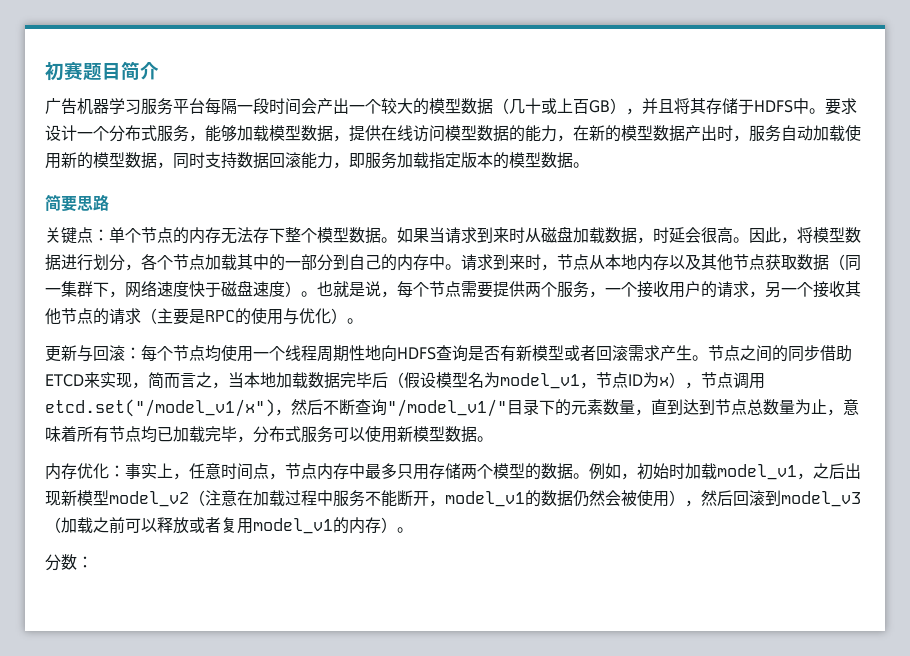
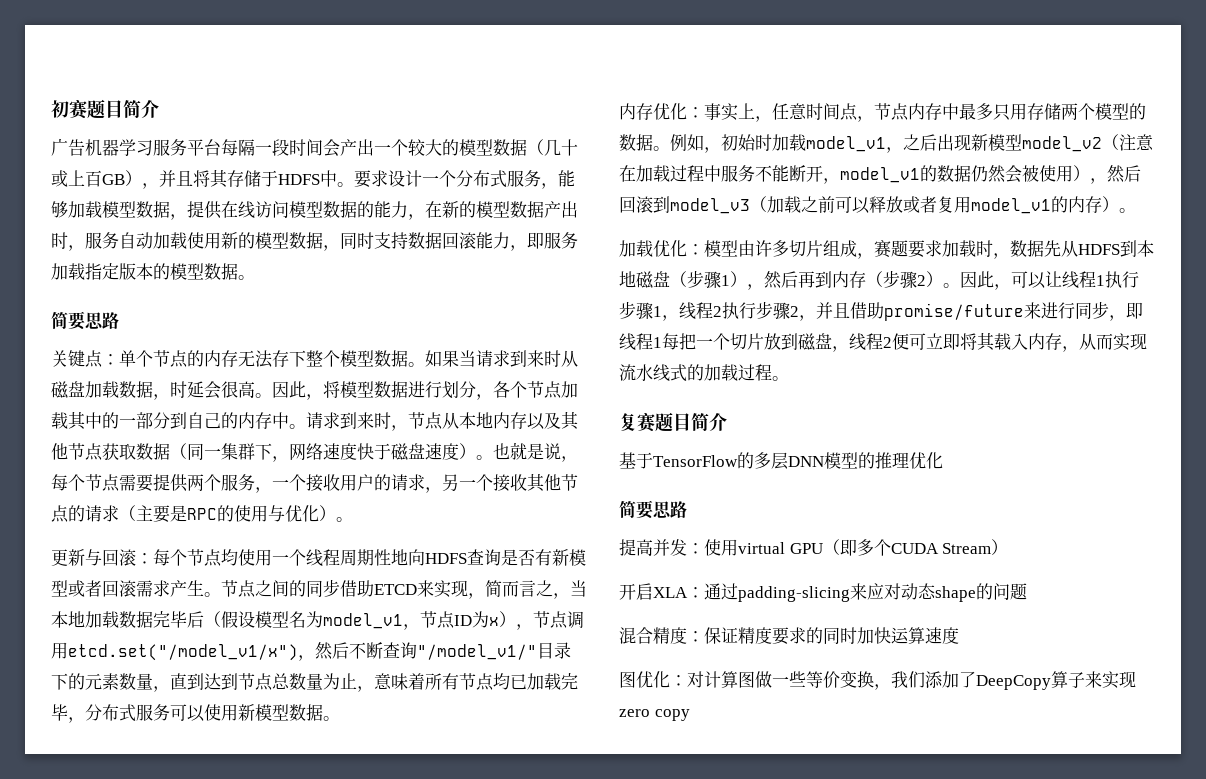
[45,554,93,571] 分数： -> [619,240,1154,259] [619,270,1139,290] [619,301,1143,321] [619,332,1147,352] [619,364,789,382] [619,412,727,433] [619,452,943,470] [619,500,687,519] [619,539,1009,556] [619,583,1027,602] [619,627,959,645] [619,671,1136,690] [619,709,690,721] 加载优化：模型由许多切片组成，赛题要求加载时，数据先从HDFS到本地磁盘（步骤1），然后再到内存（步骤2）。因此，可以让线程1执行步骤1，线程2执行步骤2，并且借助promise/future来进行同步，即线程1每把一个切片放到磁盘，线程2便可立即将其载入内存，从而实现流水线式的加载过程。 // 复赛题目简介 // 基于TensorFlow的多层DNN模型的推理优化 // 简要思路 // 提高并发：使用virtual GPU（即多个CUDA Stream） // 开启XLA：通过padding-slicing来应对动态shape的问题 // 混合精度：保证精度要求的同时加快运算速度 // 图优化：对计算图做一些等价变换，我们添加了DeepCopy算子来实现zero copy

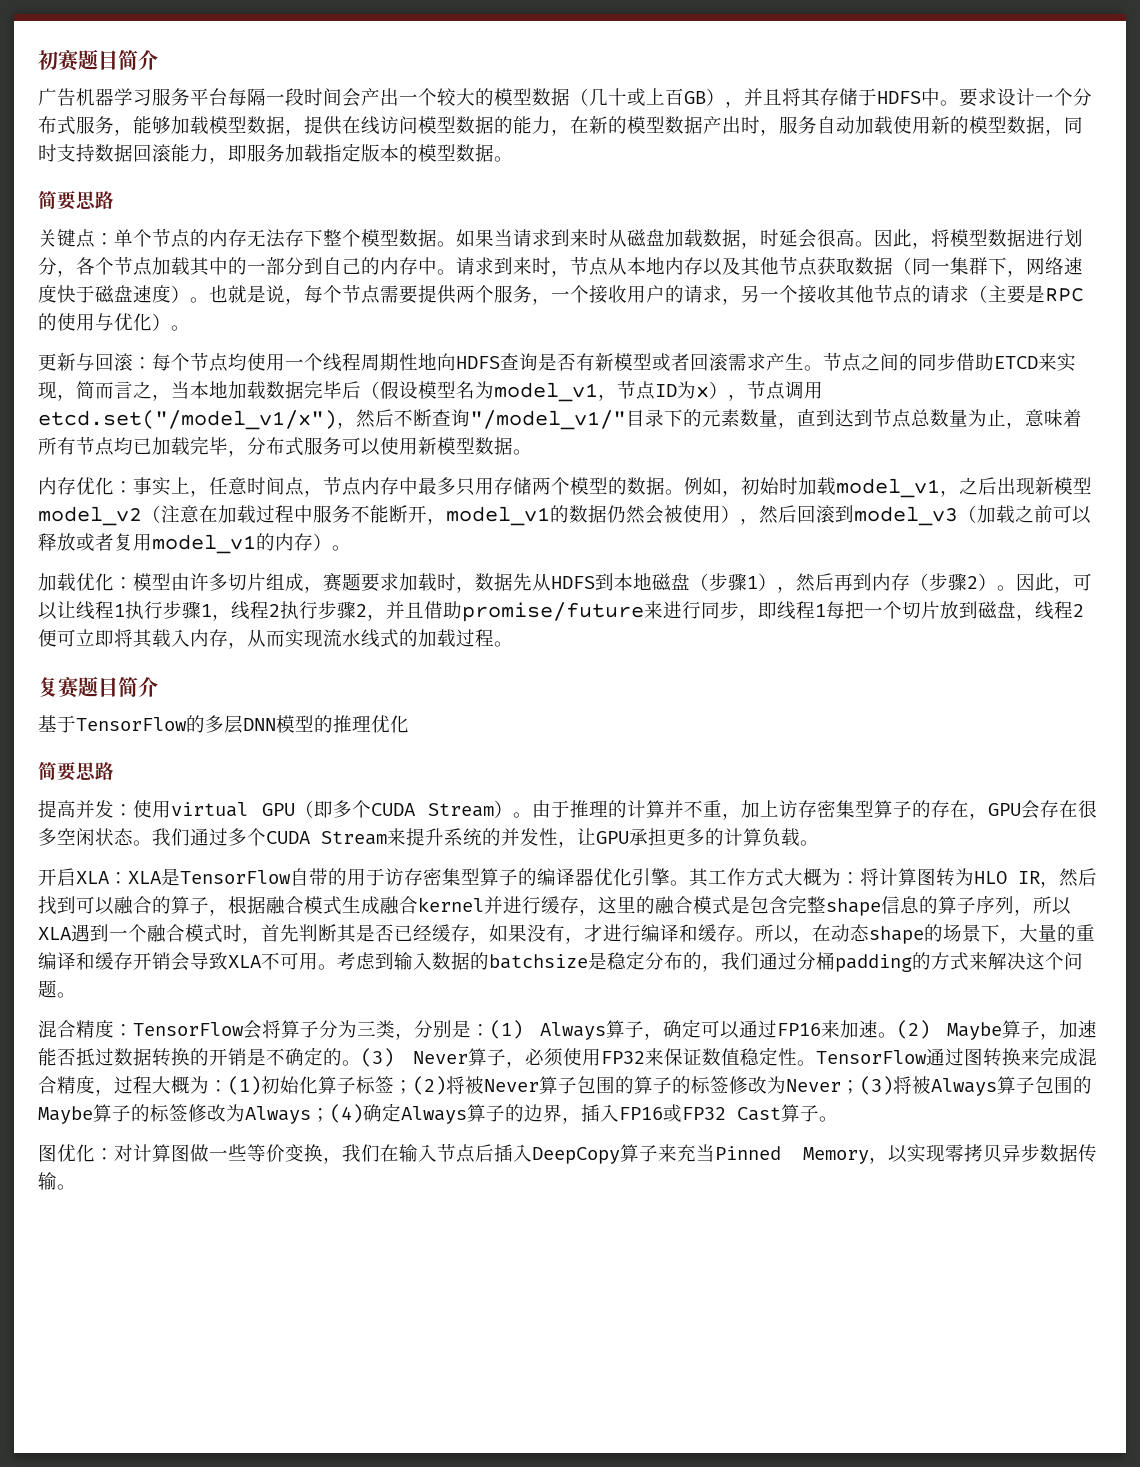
[619,583,993,602] // 开启XLA：通过padding-slicing来应对动态shape的 -> [513,800,1097,820] [38,828,819,848] [38,868,1097,888] [38,895,1071,916] [38,924,1095,944] [38,951,1064,972] 。由于推理的计算并不重，加上访存密集型算子的存在，GPU会存在很多空闲状态。我们通过多个CUDA Stream来提升系统的并发性，让GPU承担更多的计算负载。 // 开启XLA：XLA是TensorFlow自带的用于访存密集型算子的编译器优化引擎。其工作方式大概为：将计算图转为HLO IR，然后找到可以融合的算子，根据融合模式生成融合kernel并进行缓存，这里的融合模式是包含完整shape信息的算子序列，所以XLA遇到一个融合模式时，首先判断其是否已经缓存，如果没有，才进行编译和缓存。所以，在动态shape的场景下，大量的重编译和缓存开销会导致XLA不可用。考虑到输入数据的batchsize是稳定分布的，我们通过分桶padding的方式来解决这个
(1027, 591) none -> [57,992,76,998] 。
[704,627,959,645] 保证精度要求的同时加快运算速度 -> [133,1019,1097,1040] [38,1047,1097,1068] [38,1076,1092,1096] [38,1103,838,1124] TensorFlow会将算子分为三类，分别是：(1) Always算子，确定可以通过FP16来加速。(2) Maybe算子，加速能否抵过数据转换的开销是不确定的。(3) Never算子，必须使用FP32来保证数值稳定性。TensorFlow通过图转换来完成混合精度，过程大概为：(1)初始化算子标签；(2)将被Never算子包围的算子的标签修改为Never；(3)将被Always算子包围的Maybe算子的标签修改为Always；(4)确定Always算子的边界，插入FP16或FP32 Cast算子。
[925,671,1136,690] [619,709,690,721] 添加了DeepCopy算子来实现zero copy -> [380,1143,1097,1164] [38,1172,76,1190] 在输入节点后插入DeepCopy算子来充当Pinned Memory，以实现零拷贝异步数据传输。

